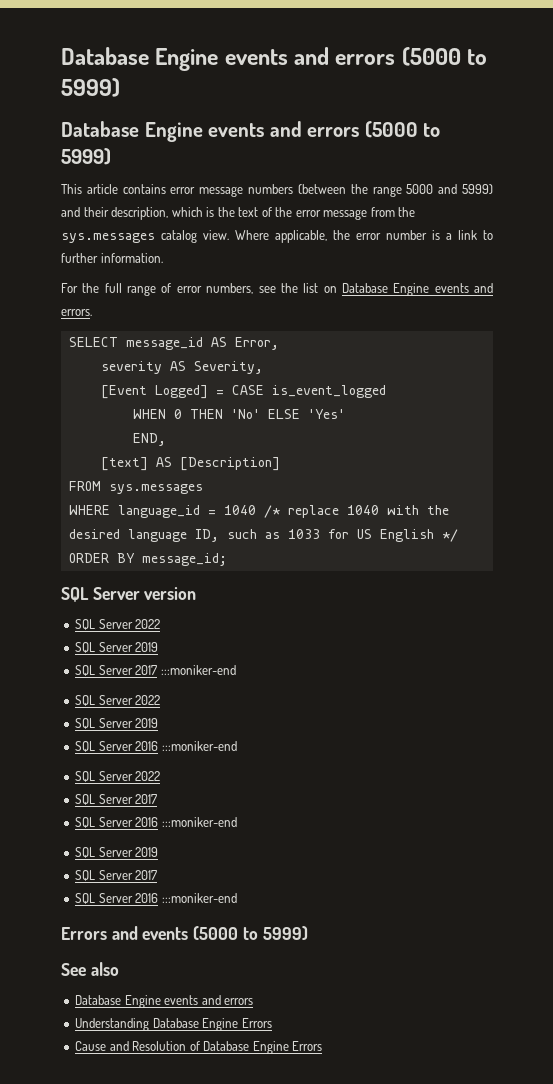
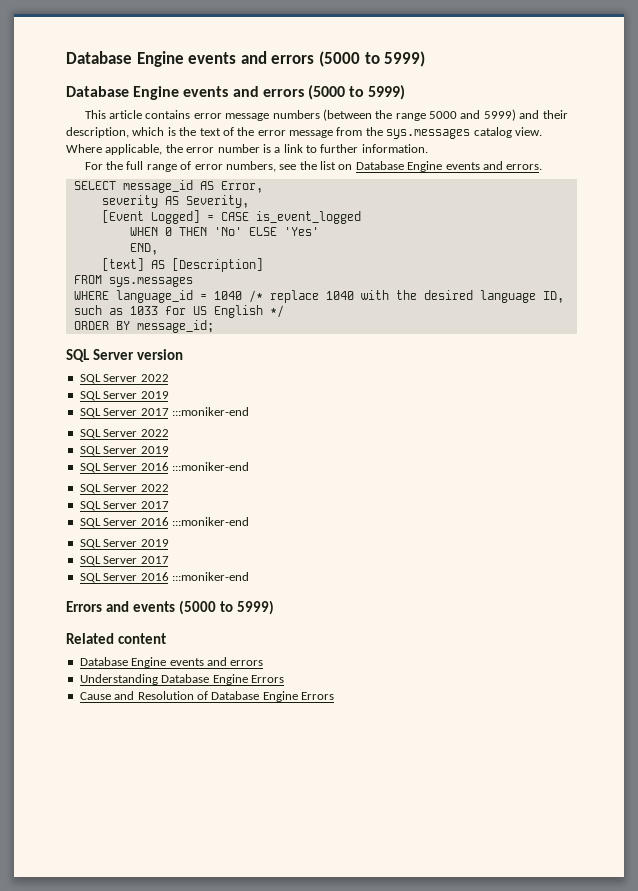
[61,962,119,976] See also -> [66,633,166,644] Related content

